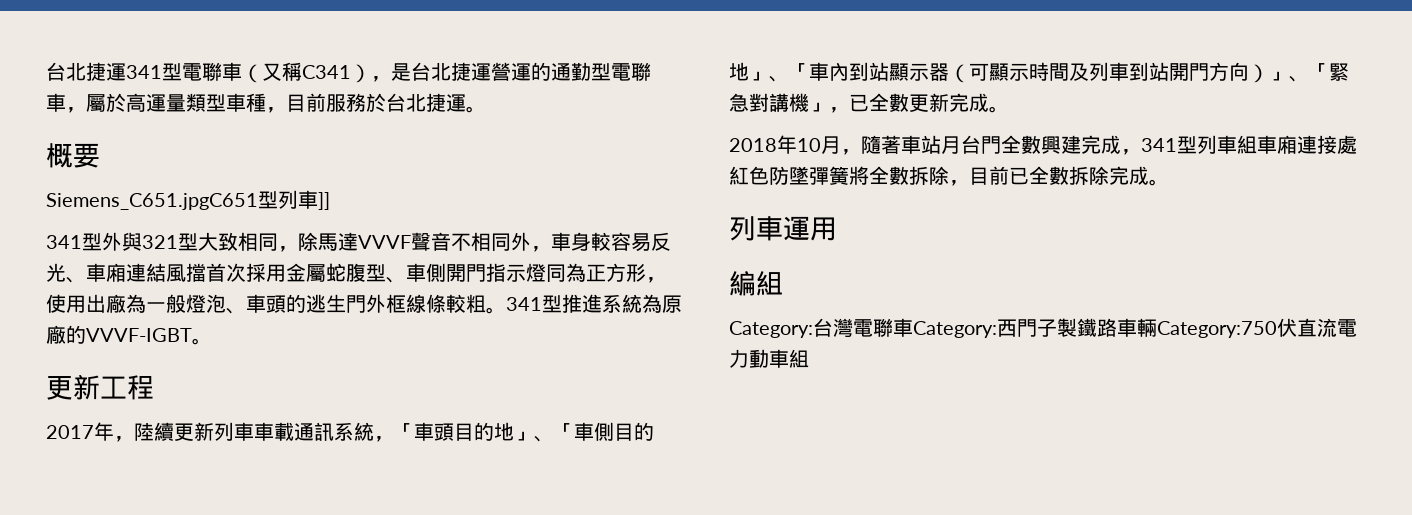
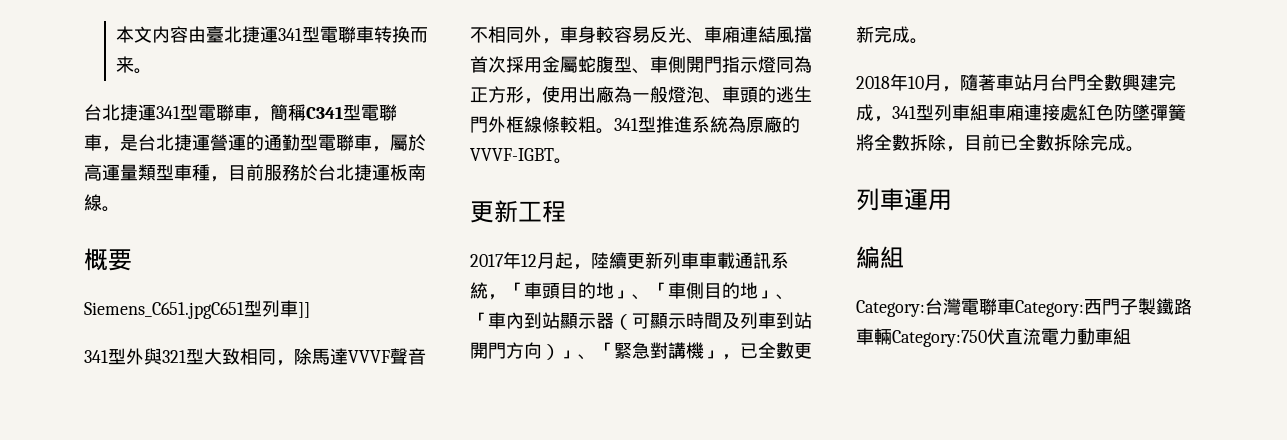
(46, 71) none -> [115,26,428,43] [115,56,152,74] 本文内容由臺北捷運341型電聯車转换而来。 //
[242,62,371,83] （又稱C341） -> [252,104,397,122] [84,134,102,151] ，簡稱C341型電聯車
(466, 103) none -> [390,164,426,181] [84,194,102,211] 板南線
(114, 431) none -> [521,252,573,269] 12月起

